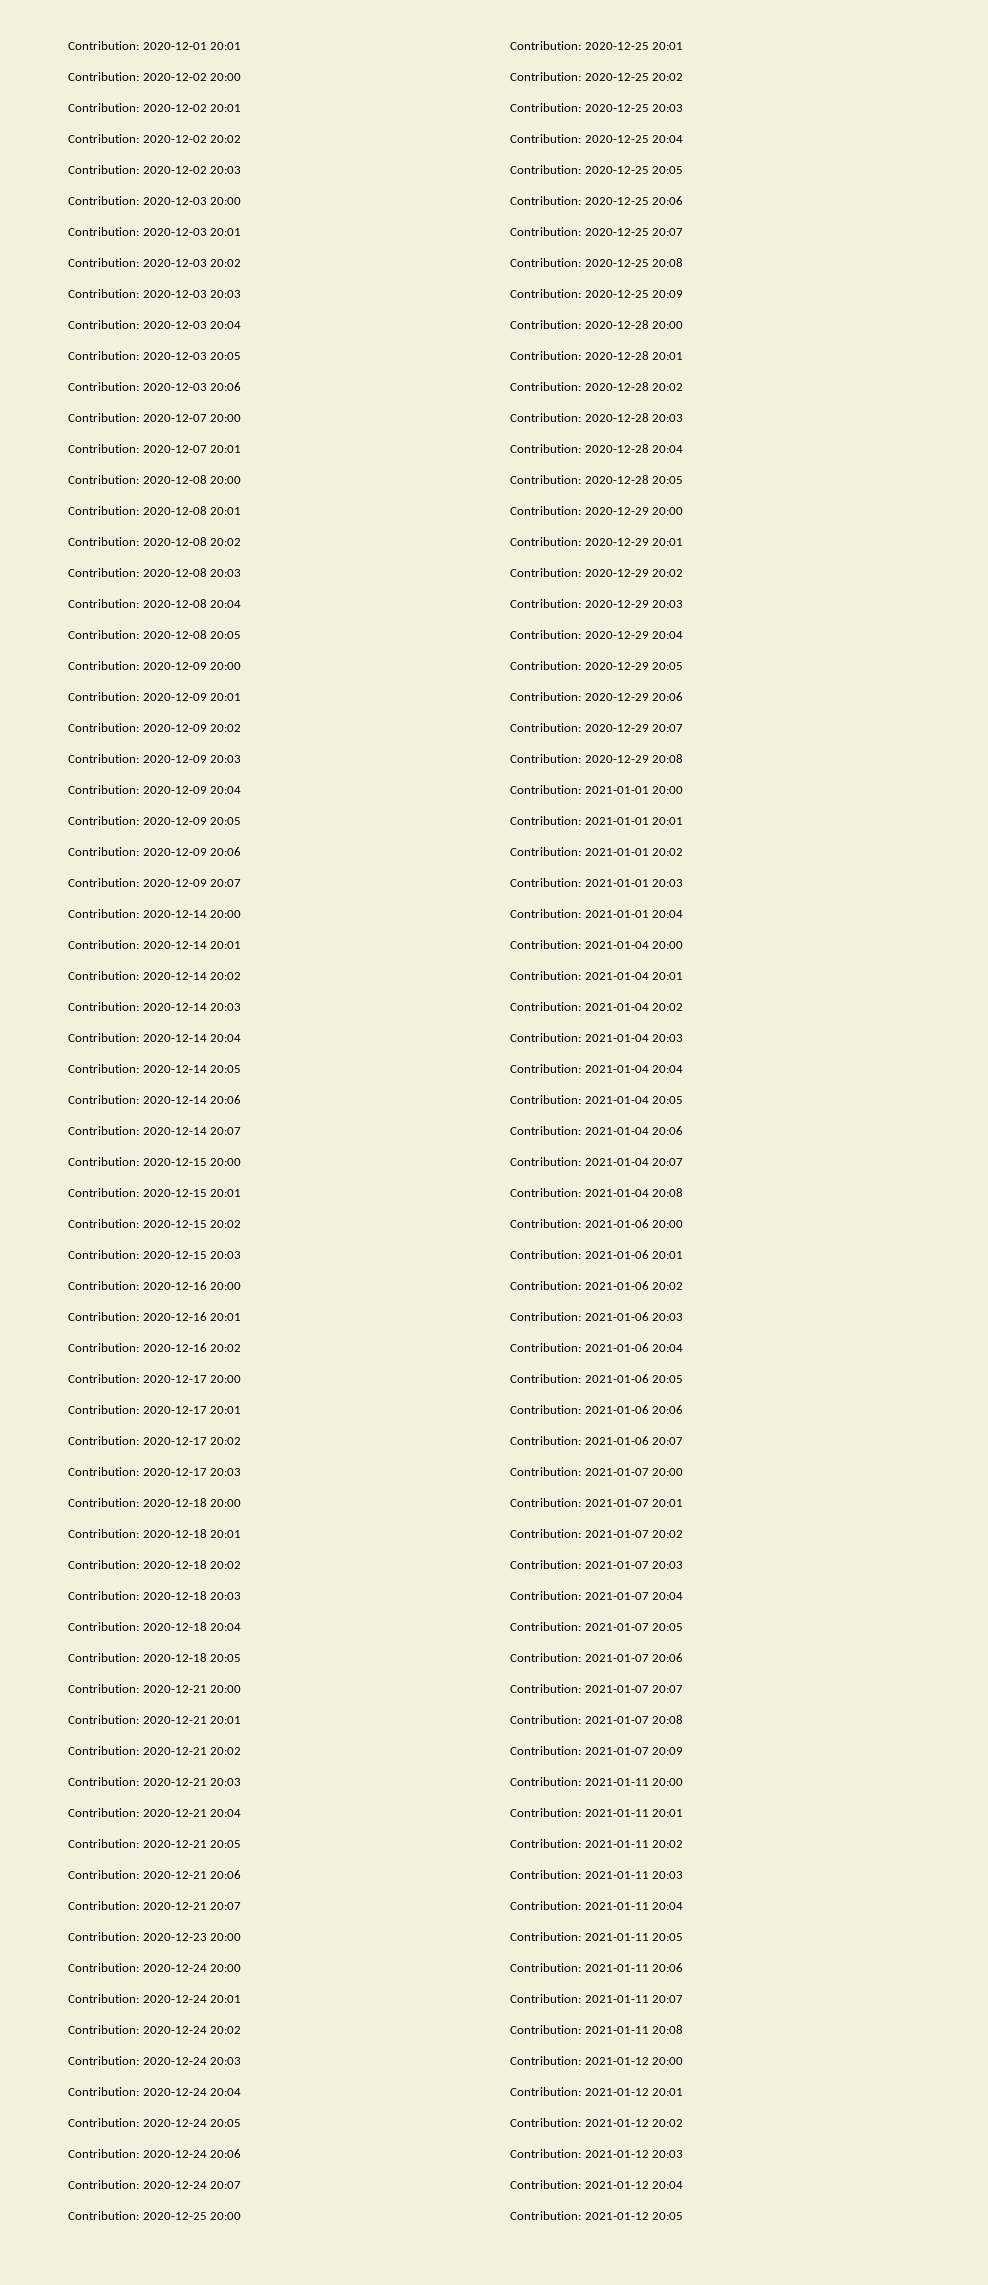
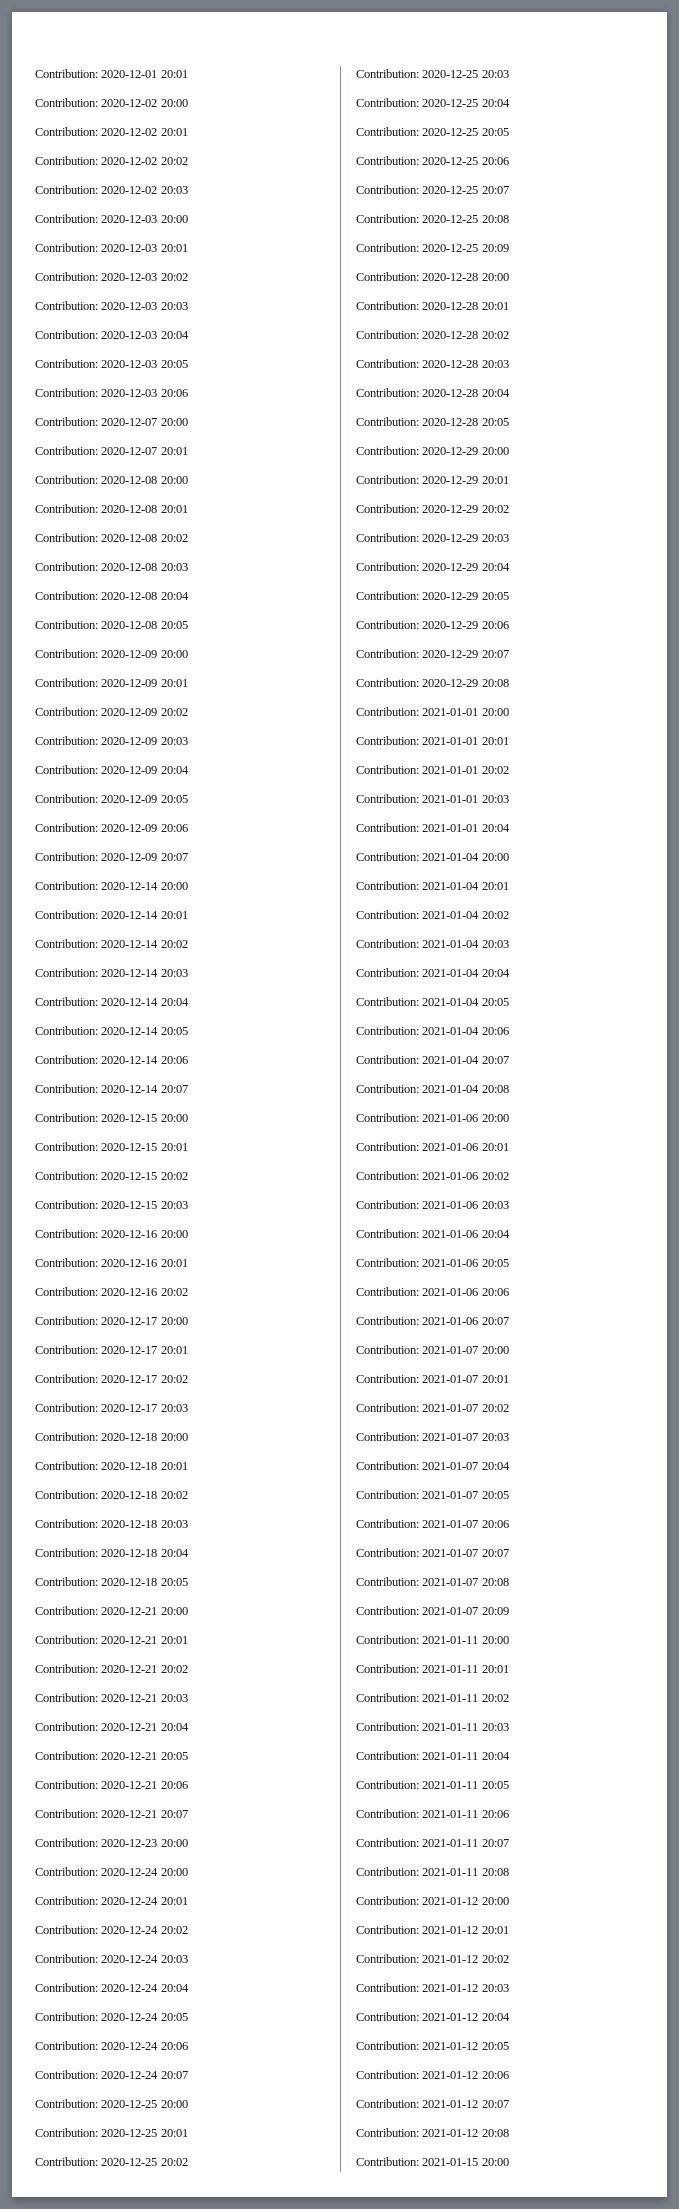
(684, 2216) none -> [356,2070,509,2079] [356,2099,509,2108] [356,2128,509,2137] [356,2157,509,2166] // Contribution: 2021-01-12 20:06 // Contribution: 2021-01-12 20:07 // Contribution: 2021-01-12 20:08 // Contribution: 2021-01-15 20:00

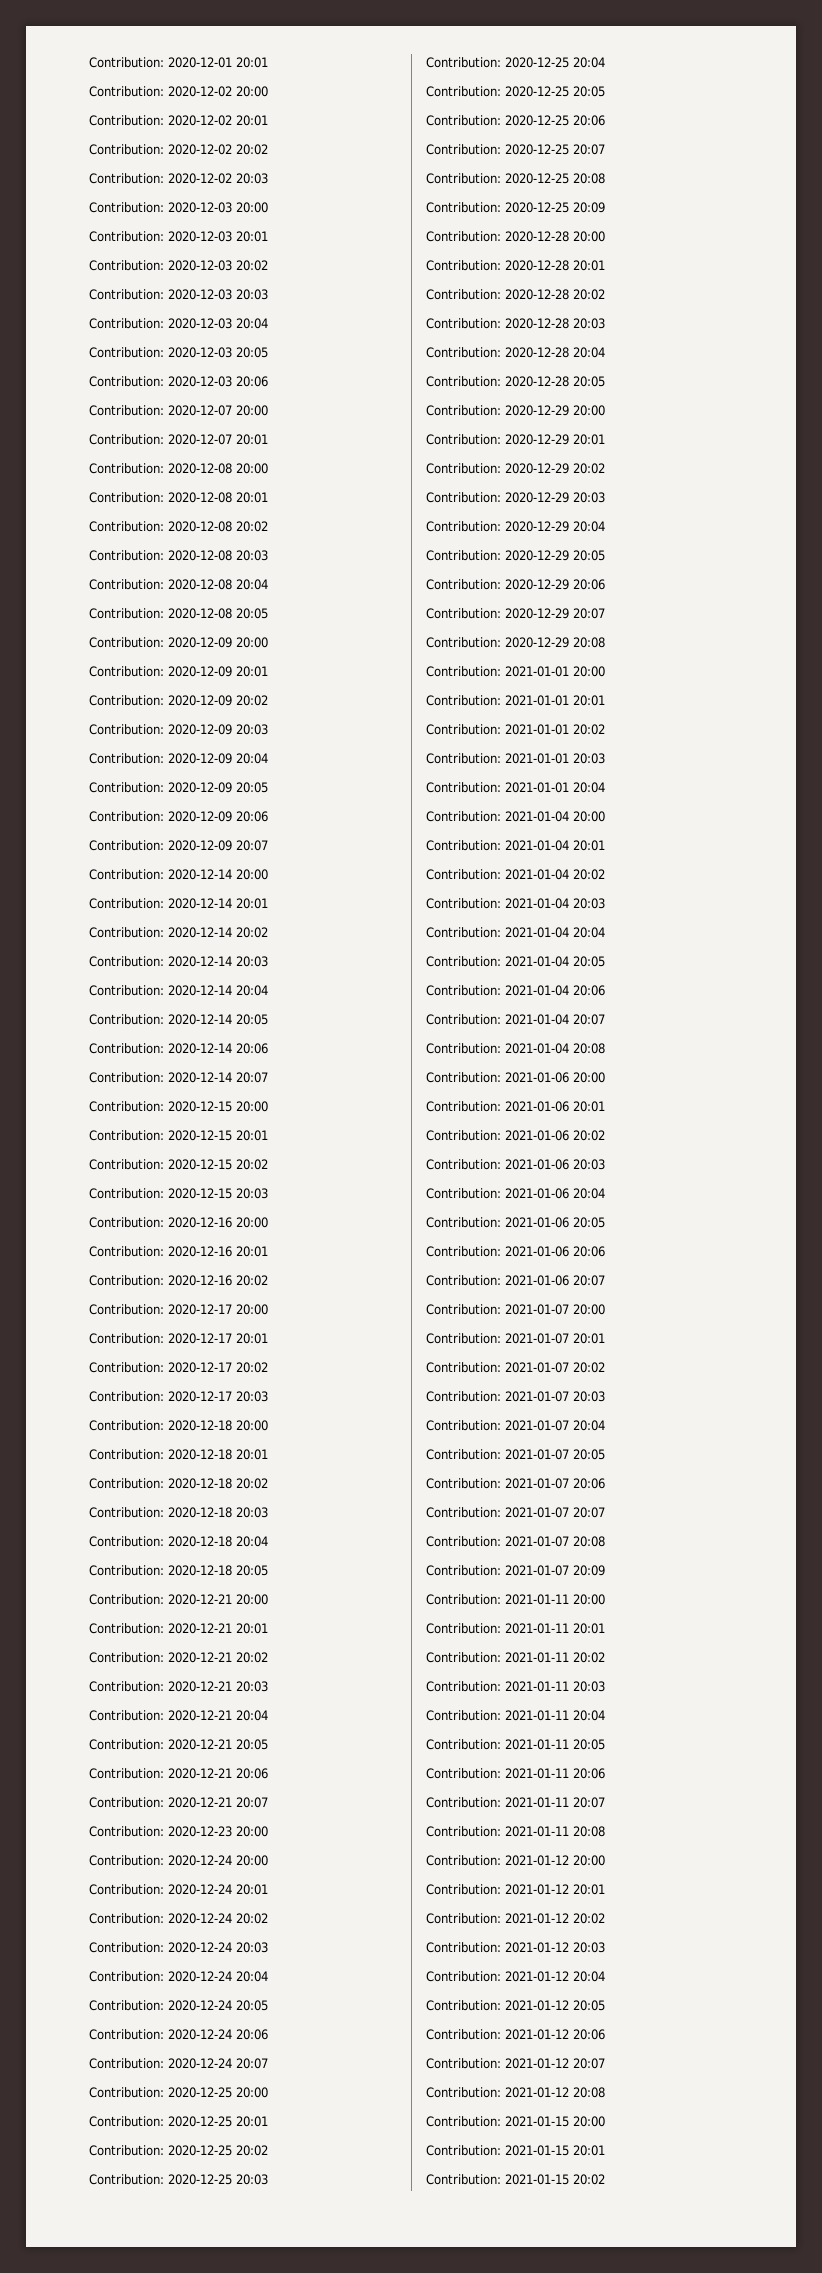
(509, 2162) none -> [426,2145,605,2156] [426,2174,605,2185] // Contribution: 2021-01-15 20:01 // Contribution: 2021-01-15 20:02

